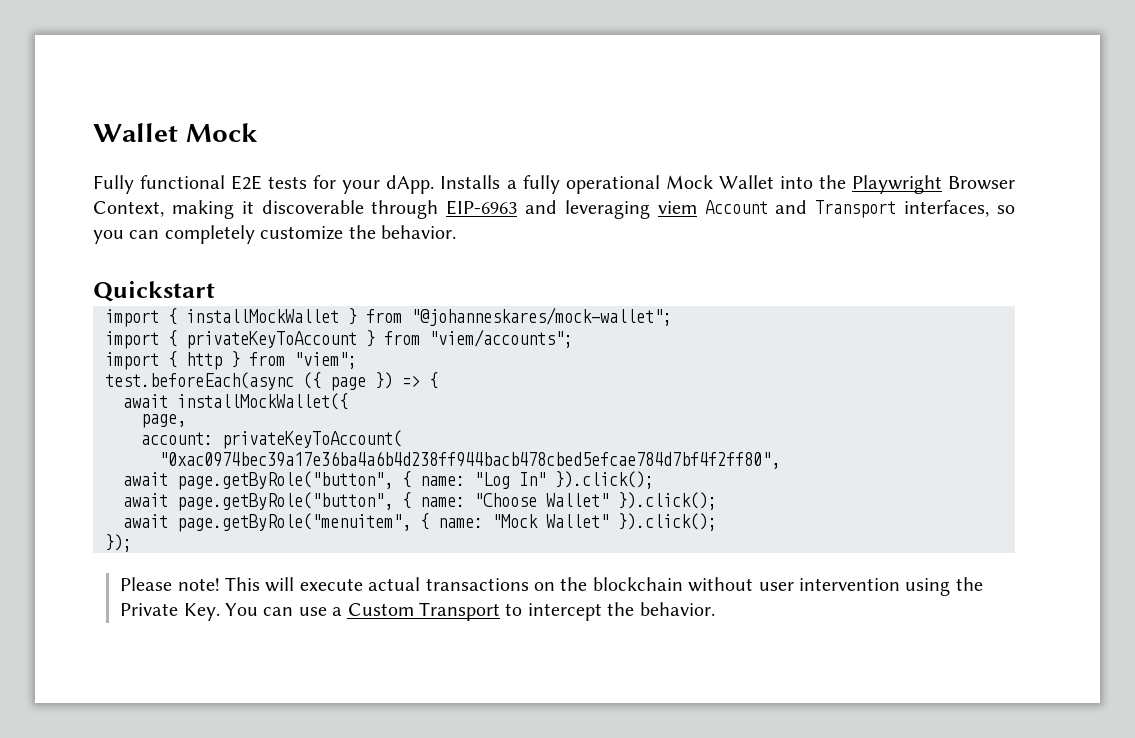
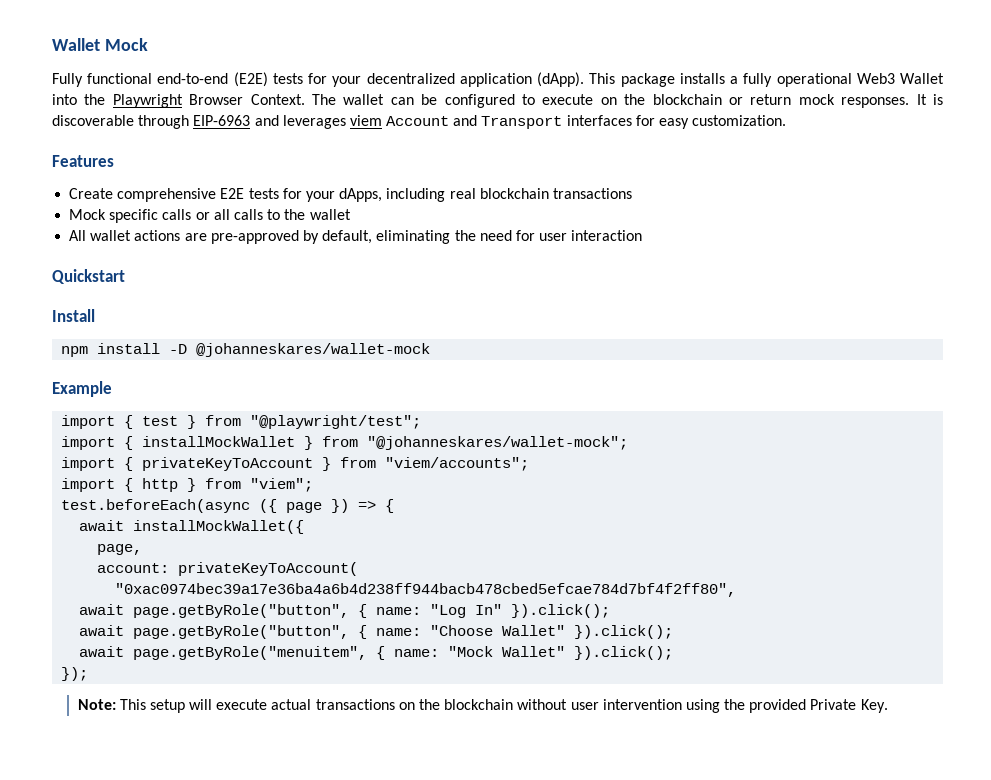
[231,175,501,194] E2E tests for your dApp. Installs -> [157,72,725,87] end-to-end (E2E) tests for your decentralized application (dApp). This package installs
[665,175,713,189] Mock -> [856,73,895,84] Web3
[93,200,254,219] Context, making it -> [250,94,943,108] Context. The wallet can be configured to execute on the blockchain or return mock responses. It is
[564,200,650,219] leveraging -> [282,115,346,129] leverages
[904,200,1015,217] [93,225,456,244] [93,281,215,302] interfaces, so you can completely customize the behavior. // Quickstart -> [566,115,787,129] [52,155,114,167] [69,188,632,202] [69,209,351,223] [69,230,643,244] [52,269,125,284] [52,309,95,322] [61,343,431,357] [52,381,112,397] [61,415,422,429] interfaces for easy customization. // Features // Create comprehensive E2E tests for your dApps, including real blockchain transactions // Mock specific calls or all calls to the wallet // All wallet actions are pre-approved by default, eliminating the need for user interaction // Quickstart // Install // npm install -D @johanneskares/wallet-mock // Example // import { test } from "@playwright/test";
[411,307,672,326] "@johanneskares/mock-wallet"; -> [367,436,629,450] "@johanneskares/wallet-mock";
[120,577,260,591] Please note! This -> [77,699,185,713] Note: This setup
(983, 584) none -> [749,699,807,713] provided
[224,602,715,621] You can use a Custom Transport to intercept the behavior. -> (888, 706) none

